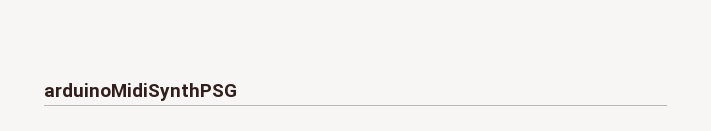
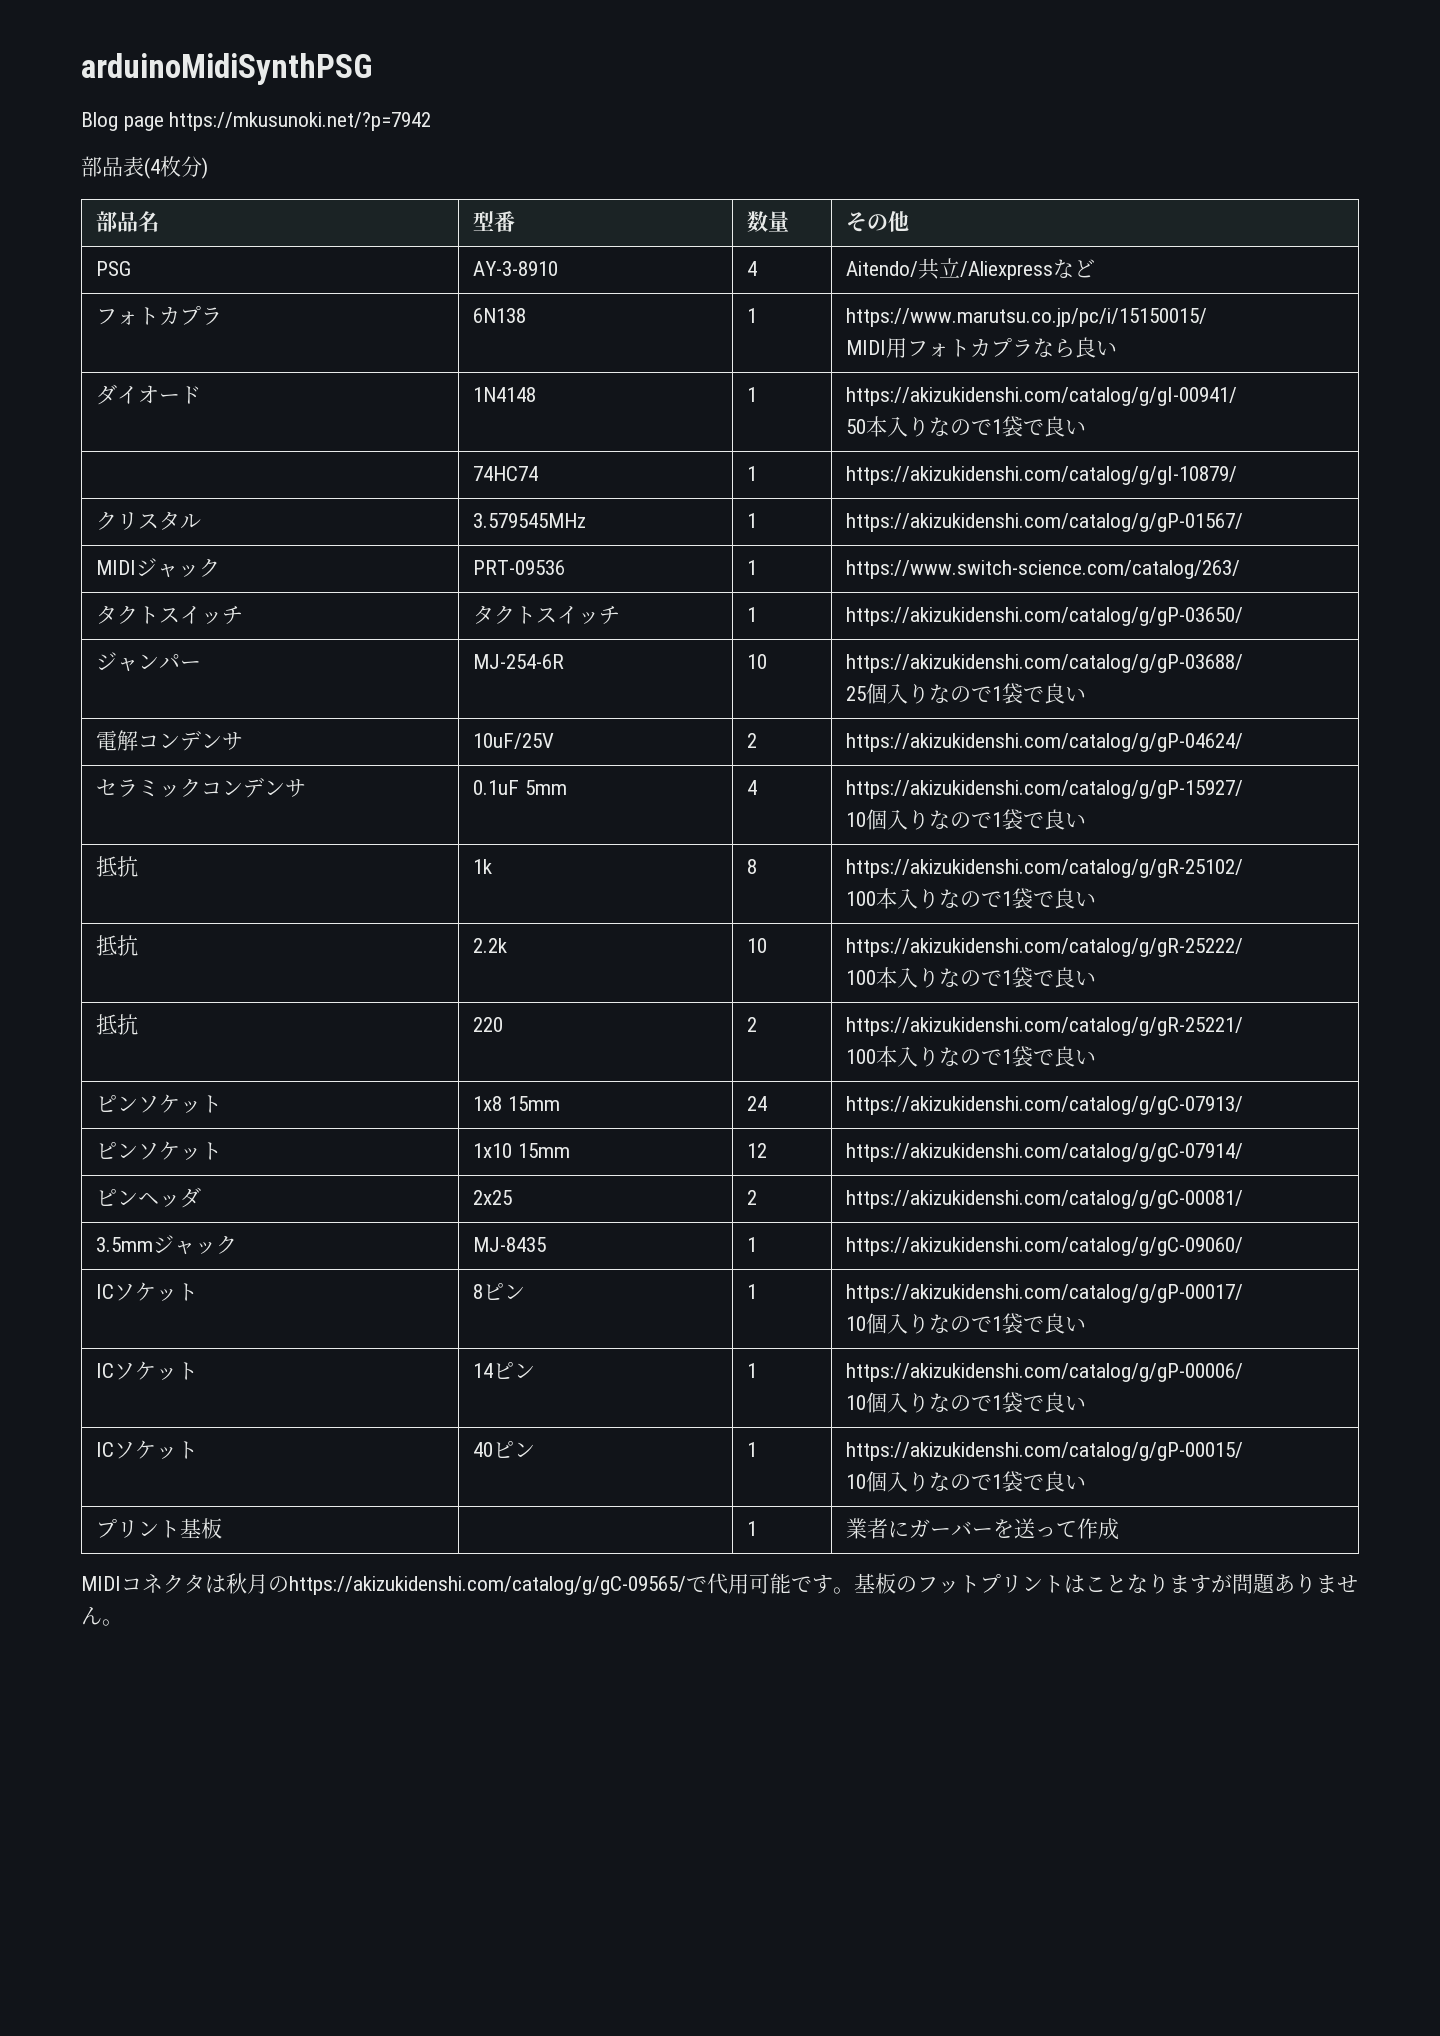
(237, 92) none -> [81,112,432,131] [81,156,208,179] [96,211,160,232] [473,211,516,232] [747,211,790,232] [846,210,910,232] [96,261,132,276] [473,261,559,276] [747,261,758,276] [846,258,1096,280] [96,306,223,325] [473,308,527,323] [747,308,758,323] [846,308,1208,327] [846,337,1118,358] [96,384,202,405] [473,387,537,402] [747,387,758,402] [846,387,1238,406] [846,416,1087,437] [473,466,539,481] [747,466,758,481] [846,466,1238,485] [96,511,202,530] [473,513,587,528] [747,513,758,528] [846,513,1244,532] [96,558,221,578] [473,560,566,575] [747,560,758,575] [846,560,1241,579] [96,605,244,625] [473,605,621,625] [747,607,758,622] [846,607,1244,626] [96,652,202,672] [473,654,565,669] [747,654,768,669] [846,654,1244,673] [846,683,1087,704] [96,730,244,751] [473,733,555,749] [747,733,758,748] [846,733,1244,752] [96,778,307,798] [473,780,568,795] [747,780,758,795] [846,780,1244,799] [846,809,1087,830] [96,856,139,877] [473,859,493,874] [747,859,758,874] [846,859,1244,878] [846,888,1097,909] [96,935,139,956] [473,938,508,953] [747,938,768,953] [846,938,1244,957] [846,967,1097,988] [96,1014,139,1035] [473,1017,504,1032] [747,1017,758,1032] [846,1017,1244,1036] [846,1046,1097,1067] [96,1094,223,1113] [473,1096,561,1111] [747,1096,768,1111] [846,1096,1244,1115] [96,1141,223,1160] [473,1143,571,1158] [747,1143,768,1158] [846,1143,1244,1162] [96,1187,202,1208] [473,1190,513,1205] [747,1190,758,1205] [846,1190,1244,1209] [96,1235,238,1255] [473,1237,547,1252] [747,1237,758,1252] [846,1237,1244,1256] [96,1282,199,1301] [473,1283,526,1300] [747,1284,758,1299] [846,1284,1244,1303] [846,1313,1087,1334] [96,1361,199,1380] [473,1362,536,1379] [747,1363,758,1378] [846,1363,1244,1382] [846,1392,1087,1413] [96,1440,199,1459] [473,1441,536,1458] [747,1442,758,1457] [846,1442,1244,1461] [846,1471,1087,1492] [96,1518,223,1539] [747,1521,758,1536] [846,1518,1120,1540] [81,1573,1358,1595] [81,1606,123,1626] // Blog page https://mkusunoki.net/?p=7942 // 部品表(4枚分) // 部品名 | 型番 | 数量 | その他 // PSG | AY-3-8910 | 4 | Aitendo/共立/Aliexpressなど // フォトカプラ | 6N138 | 1 | https://www.marutsu.co.jp/pc/i/15150015/ // MIDI用フォトカプラなら良い // ダイオード | 1N4148 | 1 | https://akizukidenshi.com/catalog/g/gI-00941/ // 50本入りなので1袋で良い // | 74HC74 | 1 | https://akizukidenshi.com/catalog/g/gI-10879/ // クリスタル | 3.579545MHz | 1 | https://akizukidenshi.com/catalog/g/gP-01567/ // MIDIジャック | PRT-09536 | 1 | https://www.switch-science.com/catalog/263/ // タクトスイッチ | タクトスイッチ | 1 | https://akizukidenshi.com/catalog/g/gP-03650/ // ジャンパー | MJ-254-6R | 10 | https://akizukidenshi.com/catalog/g/gP-03688/ // 25個入りなので1袋で良い // 電解コンデンサ | 10uF/25V | 2 | https://akizukidenshi.com/catalog/g/gP-04624/ // セラミックコンデンサ | 0.1uF 5mm | 4 | https://akizukidenshi.com/catalog/g/gP-15927/ // 10個入りなので1袋で良い // 抵抗 | 1k | 8 | https://akizukidenshi.com/catalog/g/gR-25102/ // 100本入りなので1袋で良い // 抵抗 | 2.2k | 10 | https://akizukidenshi.com/catalog/g/gR-25222/ // 100本入りなので1袋で良い // 抵抗 | 220 | 2 | https://akizukidenshi.com/catalog/g/gR-25221/ // 100本入りなので1袋で良い // ピンソケット | 1x8 15mm | 24 | https://akizukidenshi.com/catalog/g/gC-07913/ // ピンソケット | 1x10 15mm | 12 | https://akizukidenshi.com/catalog/g/gC-07914/ // ピンヘッダ | 2x25 | 2 | https://akizukidenshi.com/catalog/g/gC-00081/ // 3.5mmジャック | MJ-8435 | 1 | https://akizukidenshi.com/catalog/g/gC-09060/ // ICソケット | 8ピン | 1 | https://akizukidenshi.com/catalog/g/gP-00017/ // 10個入りなので1袋で良い // ICソケット | 14ピン | 1 | https://akizukidenshi.com/catalog/g/gP-00006/ // 10個入りなので1袋で良い // ICソケット | 40ピン | 1 | https://akizukidenshi.com/catalog/g/gP-00015/ // 10個入りなので1袋で良い // プリント基板 | | 1 | 業者にガーバーを送って作成 // MIDIコネクタは秋月のhttps://akizukidenshi.com/catalog/g/gC-09565/で代用可能です。基板のフットプリントはことなりますが問題ありません。

